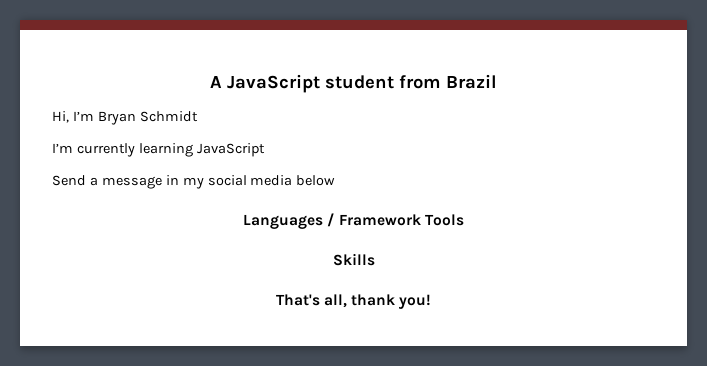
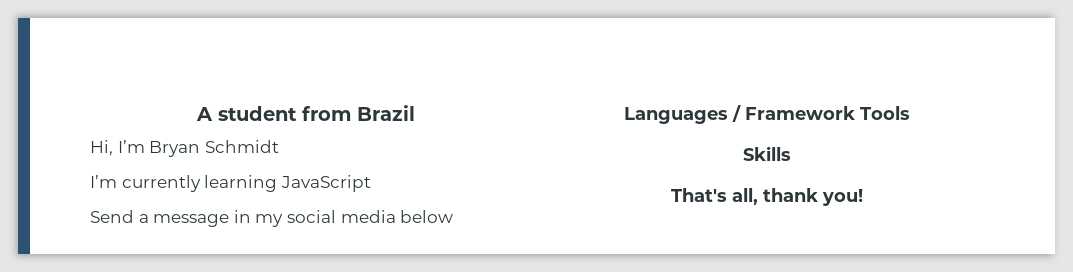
[227,74,320,93] JavaScript -> (213, 114) none

